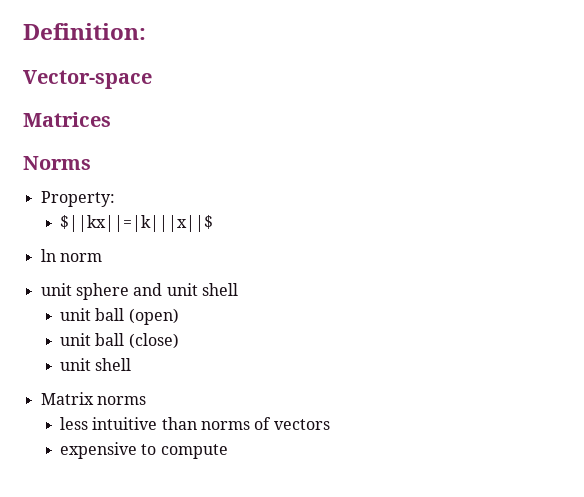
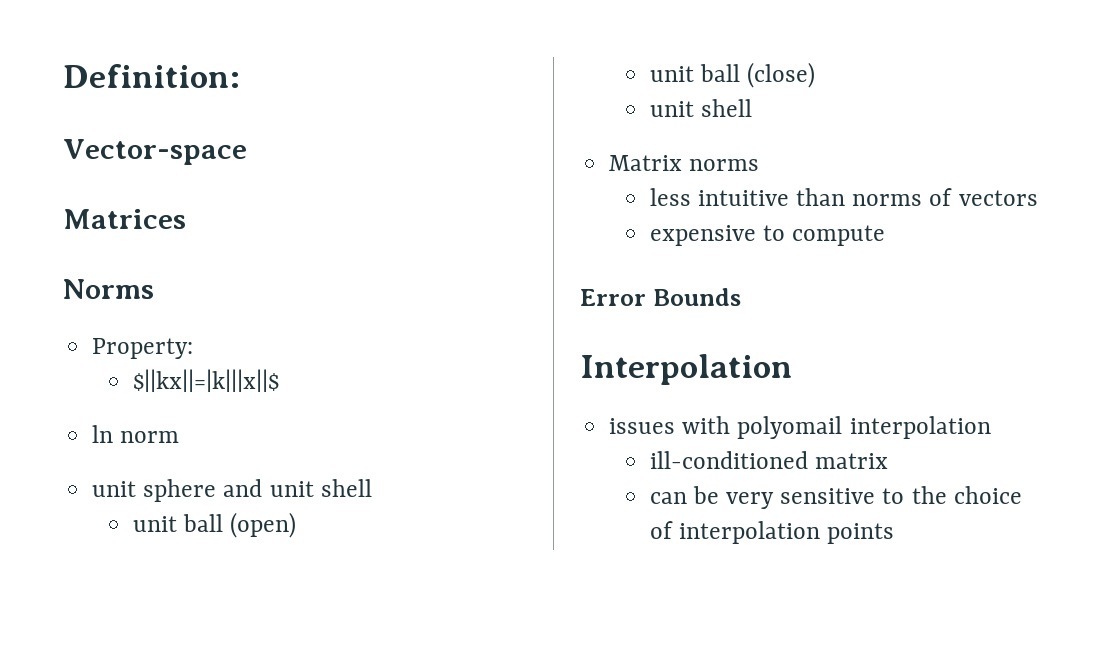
(228, 451) none -> [580,288,741,306] [580,354,792,385] [609,416,991,439] [649,451,888,469] [649,486,1022,509] [649,521,895,544] // Error Bounds // Interpolation // issues with polyomail interpolation // ill-conditioned matrix // can be very sensitive to the choice of interpolation points

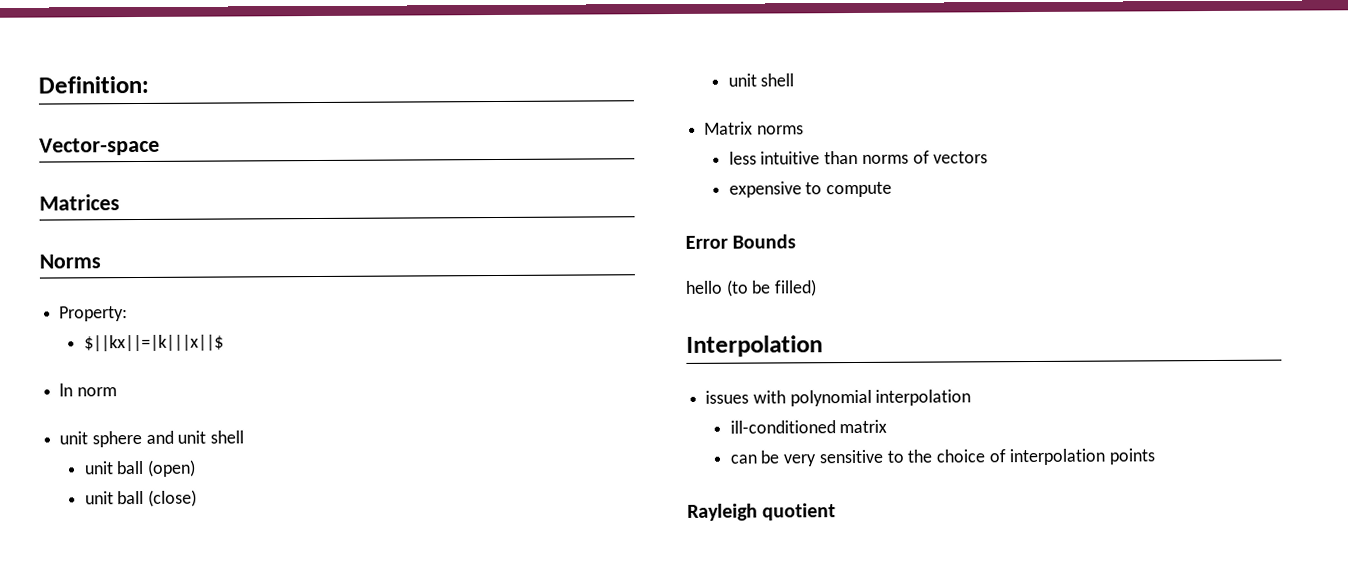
(741, 297) none -> [685,279,818,297] // hello (to be filled)
[737,416,843,439] polyomail -> [789,389,872,407] polynomial
(895, 533) none -> [687,503,837,521] // Rayleigh quotient

